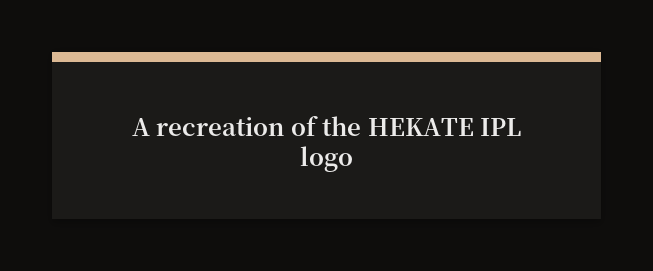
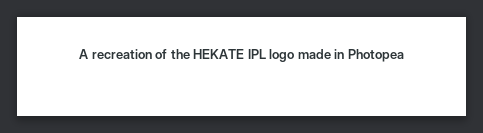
(353, 159) none -> [297,49,404,62] made in Photopea

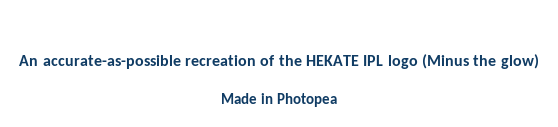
[79,49,89,59] A -> [19,55,181,69] An accurate-as-possible
[297,49,331,59] made -> [421,54,539,69] [221,93,258,104] (Minus the glow) // Made

